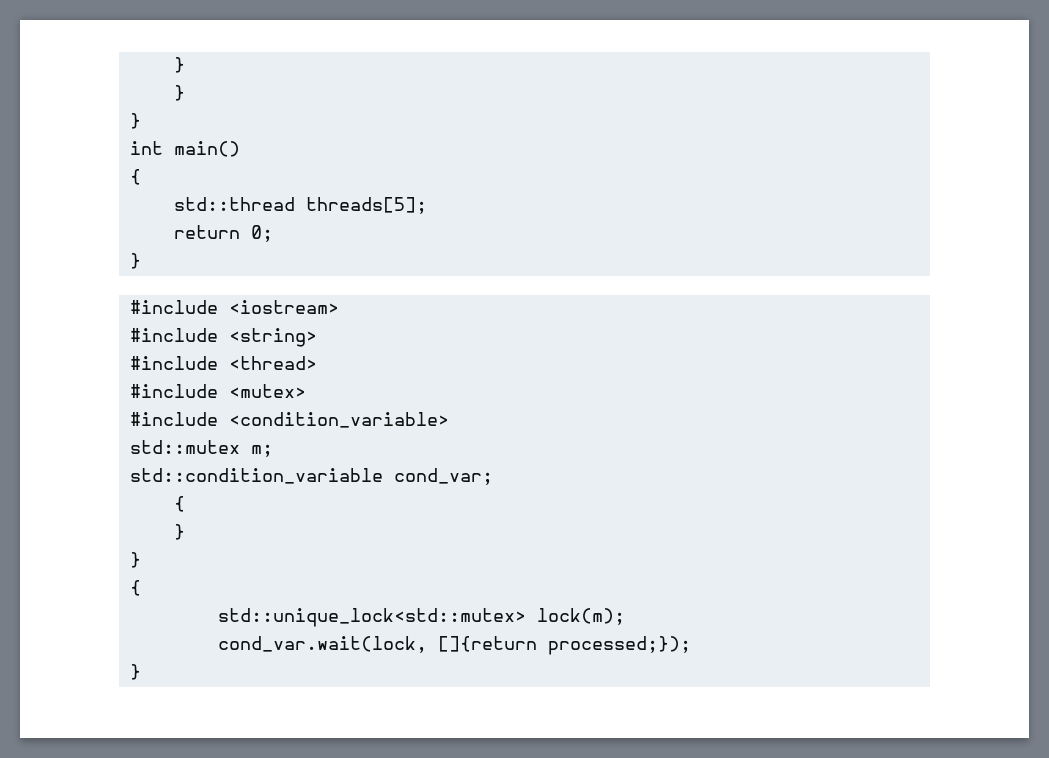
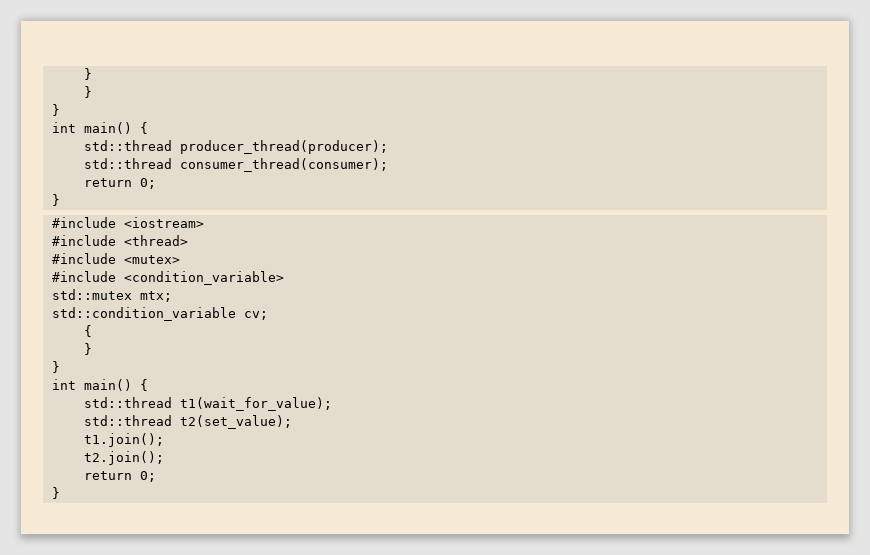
[130,169,142,185] [174,197,428,214] // { // std::thread threads[5]; -> [139,122,148,134] [83,140,388,154] [83,158,388,172] { // std::thread producer_thread(producer); // std::thread consumer_thread(consumer);
[130,328,318,347] // #include <string> -> (204, 222) none
[251,444,274,457] m; -> [139,291,172,302] mtx;
[394,468,494,485] cond_var; -> [243,311,268,320] cv;
[130,580,142,596] [218,608,626,627] [218,636,692,655] { // std::unique_lock<std::mutex> lock(m); // cond_var.wait(lock, []{return processed;}); -> [51,379,148,391] [83,397,332,411] [83,415,292,429] [83,433,164,447] [83,451,164,465] [83,471,156,482] int main() { // std::thread t1(wait_for_value); // std::thread t2(set_value); // t1.join(); // t2.join(); // return 0;

